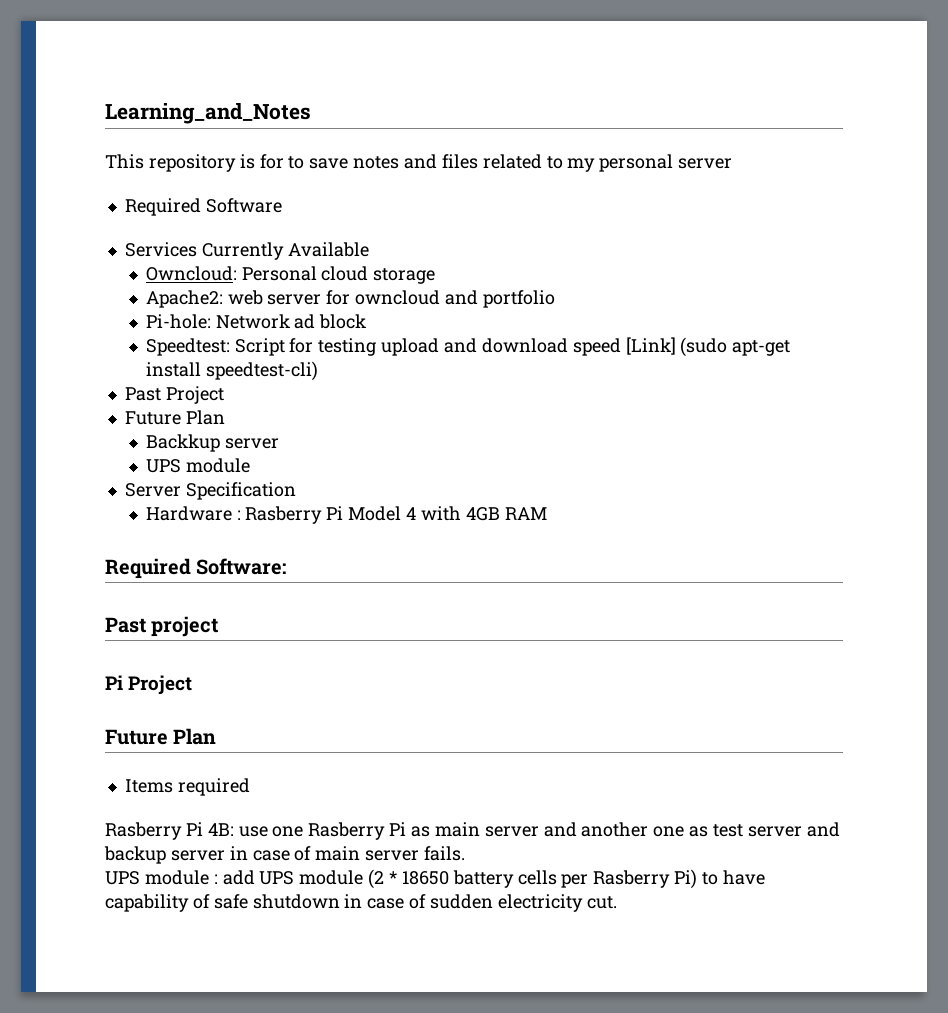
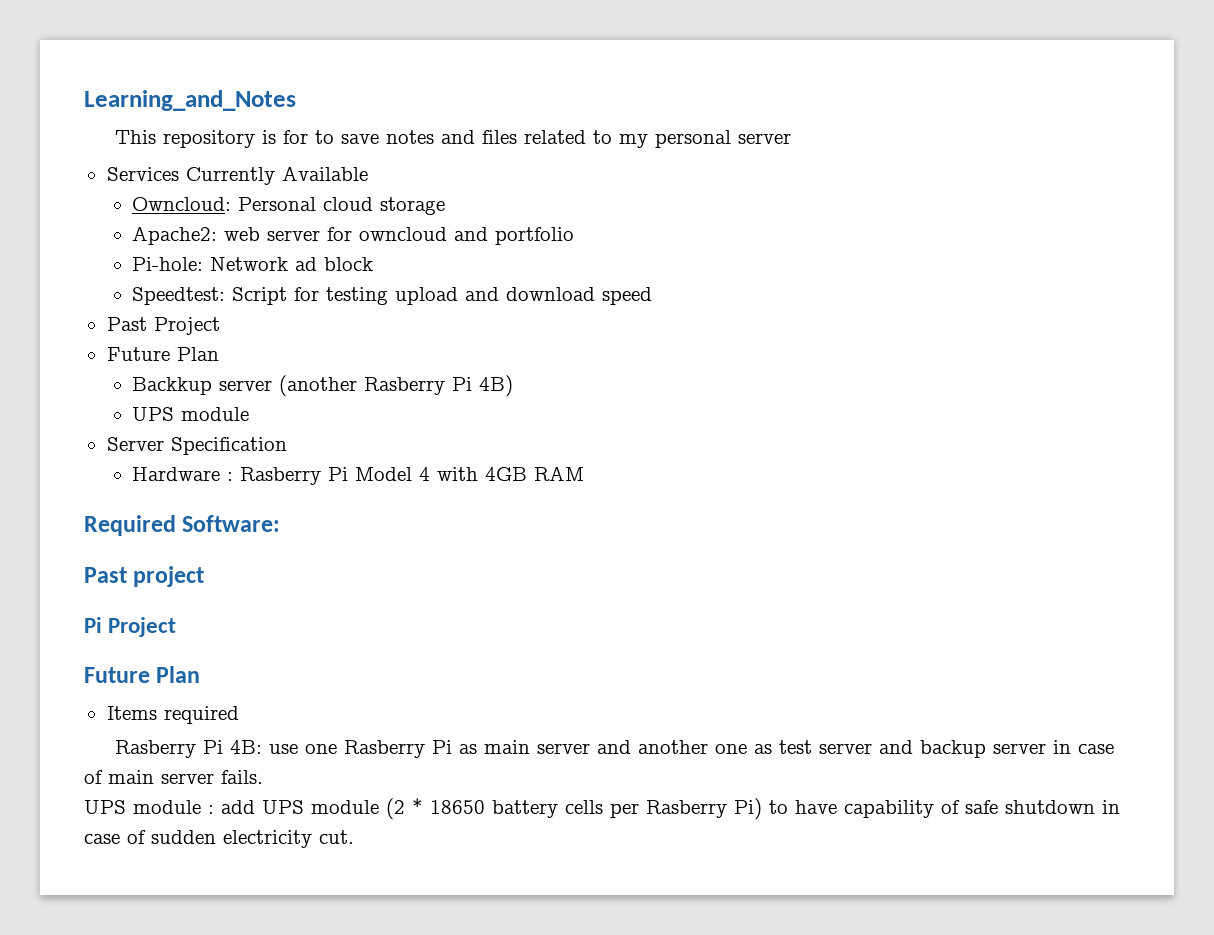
[124,198,282,216] // Required Software -> (791, 138) none
[625,337,791,357] [145,361,318,381] [Link] (sudo apt-get install speedtest-cli) -> (653, 296) none
(279, 443) none -> [279,375,514,397] (another Rasberry Pi 4B)

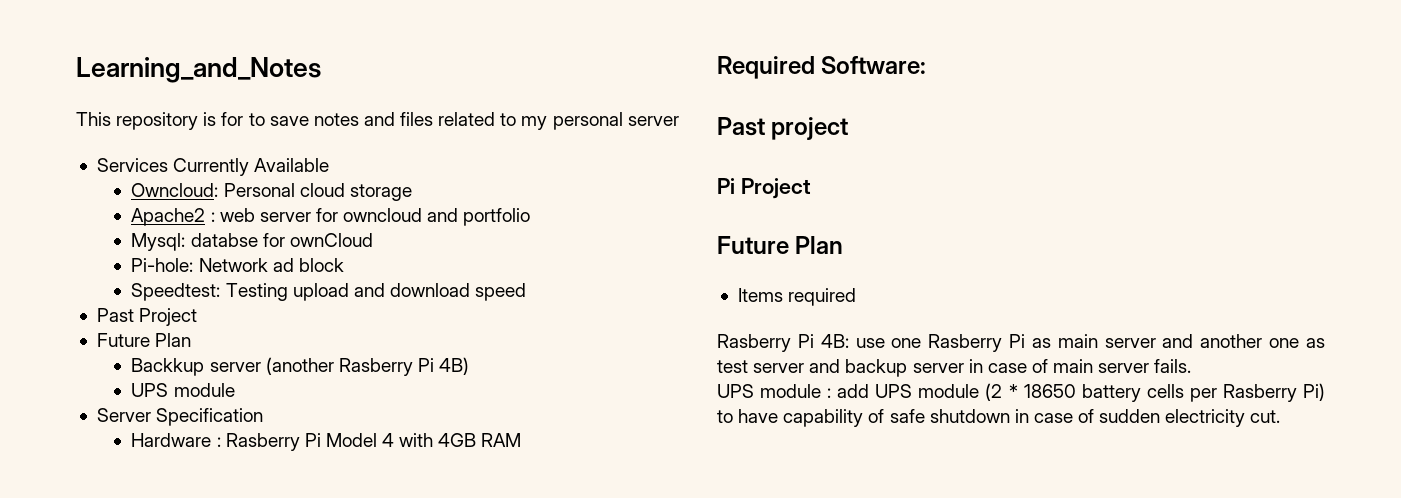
[132,226,218,245] Apache2: -> [131,208,215,226] Apache2 :
(575, 236) none -> [131,233,373,251] // Mysql: databse for ownCloud
[232,287,389,305] Script for testing -> [225,283,288,301] Testing

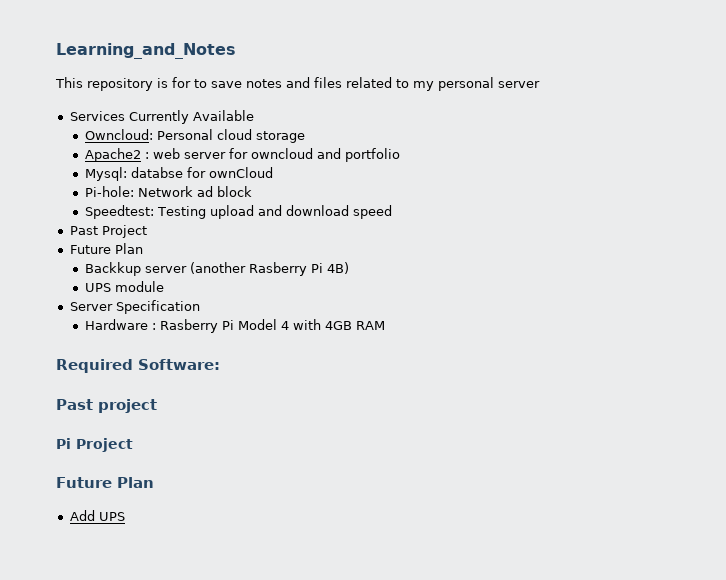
[737,288,857,306] [717,334,1325,352] [717,359,1192,377] [717,383,1325,402] [717,409,1281,427] Items required // Rasberry Pi 4B: use one Rasberry Pi as main server and another one as test server and backup server in case of main server fails. // UPS module : add UPS module (2 * 18650 battery cells per Rasberry Pi) to have capability of safe shutdown in case of sudden electricity cut. -> [69,510,125,521] Add UPS

